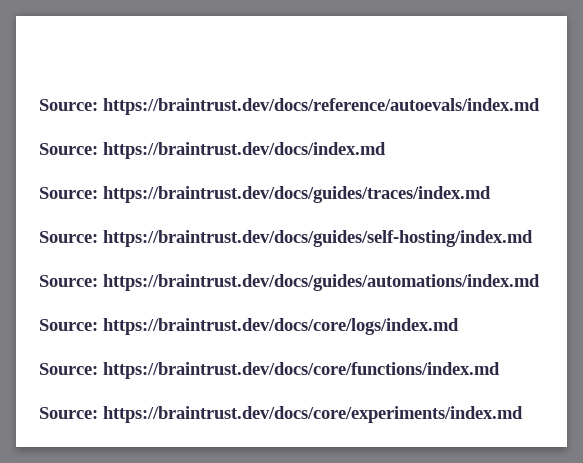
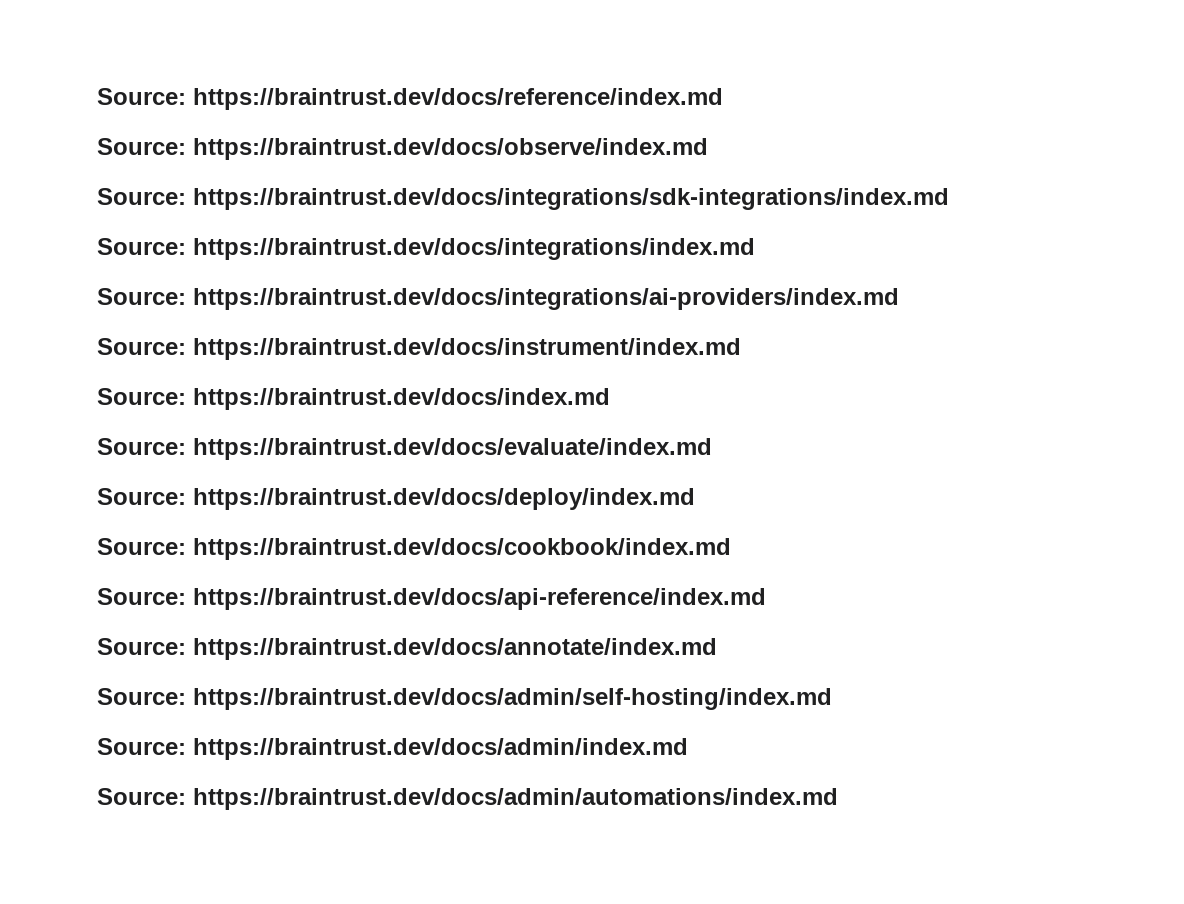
[39,98,540,115] Source: https://braintrust.dev/docs/reference/autoevals/index.md -> [97,88,723,110] [97,138,708,160] [97,188,949,210] [97,238,755,260] [97,288,899,310] [97,338,741,360] Source: https://braintrust.dev/docs/reference/index.md // Source: https://braintrust.dev/docs/observe/index.md // Source: https://braintrust.dev/docs/integrations/sdk-integrations/index.md // Source: https://braintrust.dev/docs/integrations/index.md // Source: https://braintrust.dev/docs/integrations/ai-providers/index.md // Source: https://braintrust.dev/docs/instrument/index.md
[103,186,491,203] [39,230,533,247] [39,274,540,291] [39,318,459,335] [39,362,500,379] [39,406,523,423] https://braintrust.dev/docs/guides/traces/index.md // Source: https://braintrust.dev/docs/guides/self-hosting/index.md // Source: https://braintrust.dev/docs/guides/automations/index.md // Source: https://braintrust.dev/docs/core/logs/index.md // Source: https://braintrust.dev/docs/core/functions/index.md // Source: https://braintrust.dev/docs/core/experiments/index.md -> [193,438,712,460] [97,488,695,510] [97,538,731,560] [97,588,766,610] [97,638,717,660] [97,688,832,710] [97,738,688,760] [97,788,838,810] https://braintrust.dev/docs/evaluate/index.md // Source: https://braintrust.dev/docs/deploy/index.md // Source: https://braintrust.dev/docs/cookbook/index.md // Source: https://braintrust.dev/docs/api-reference/index.md // Source: https://braintrust.dev/docs/annotate/index.md // Source: https://braintrust.dev/docs/admin/self-hosting/index.md // Source: https://braintrust.dev/docs/admin/index.md // Source: https://braintrust.dev/docs/admin/automations/index.md

